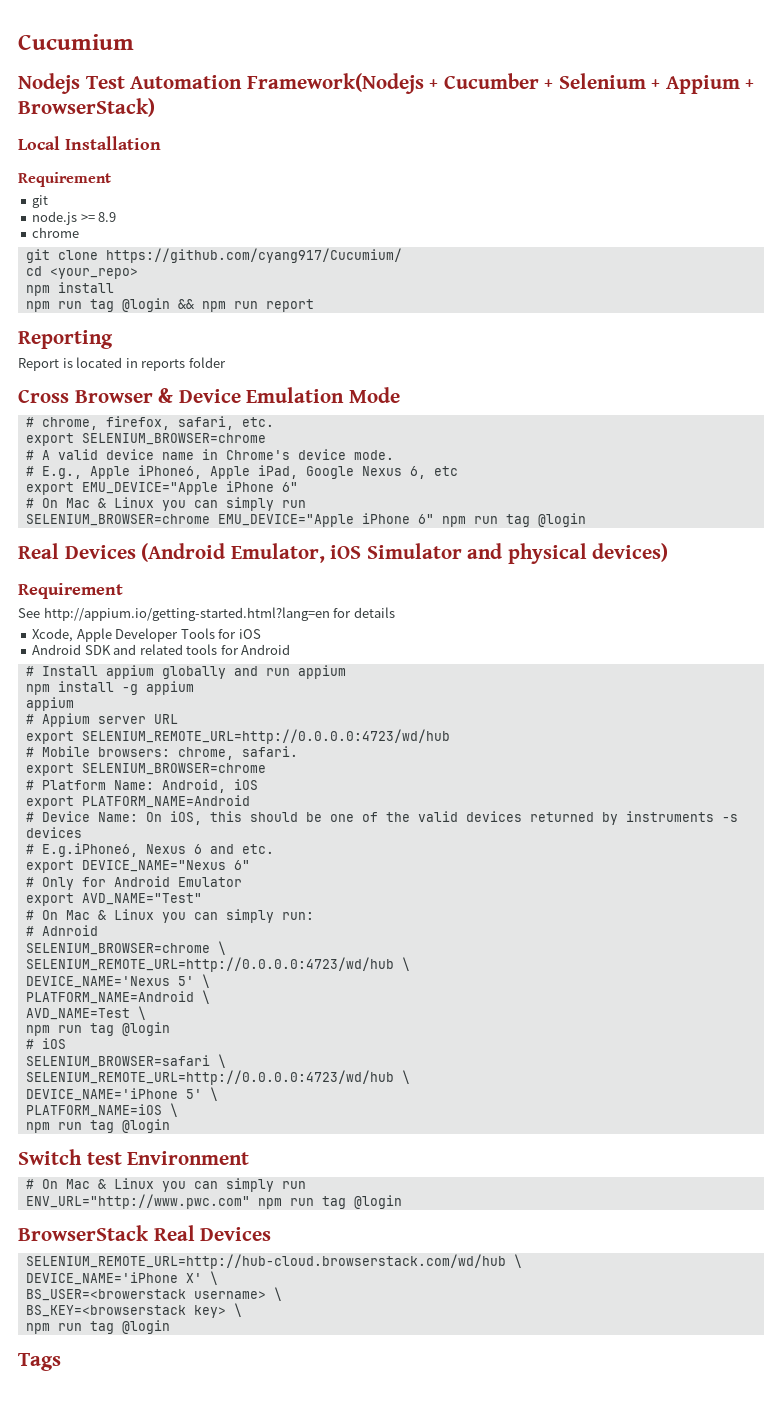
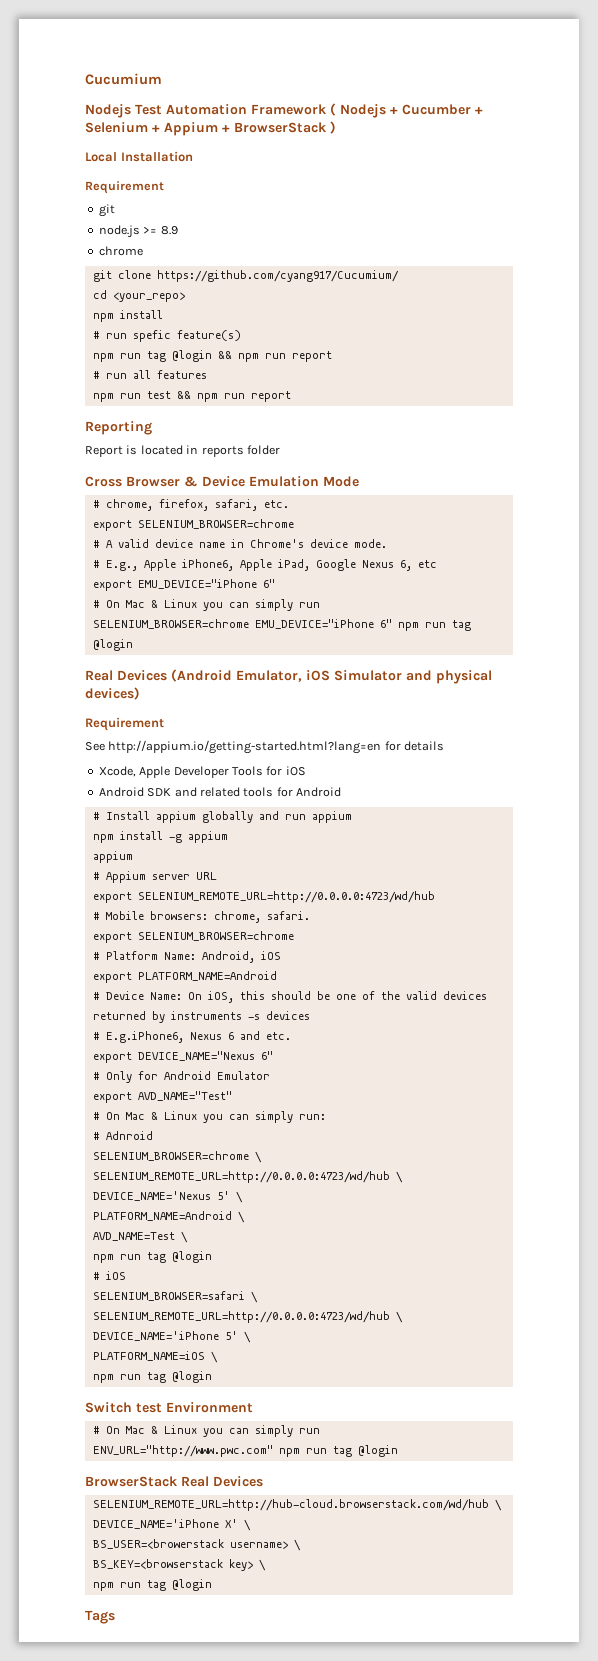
[246,73,424,94] Framework(Nodejs -> [251,103,386,118] Framework ( Nodejs
[18,98,155,117] BrowserStack) -> [234,121,336,134] BrowserStack )
(114, 287) none -> [92,330,241,342] // # run spefic feature(s)
(314, 305) none -> [92,370,207,379] [92,391,291,402] // # run all features // npm run test && npm run report
[81,481,274,495] EMU_DEVICE="Apple iPhone -> [137,579,257,589] EMU_DEVICE="iPhone
[217,513,410,527] EMU_DEVICE="Apple iPhone -> [254,619,374,629] EMU_DEVICE="iPhone

